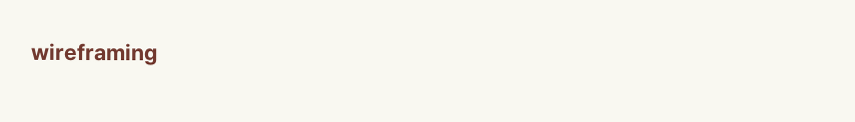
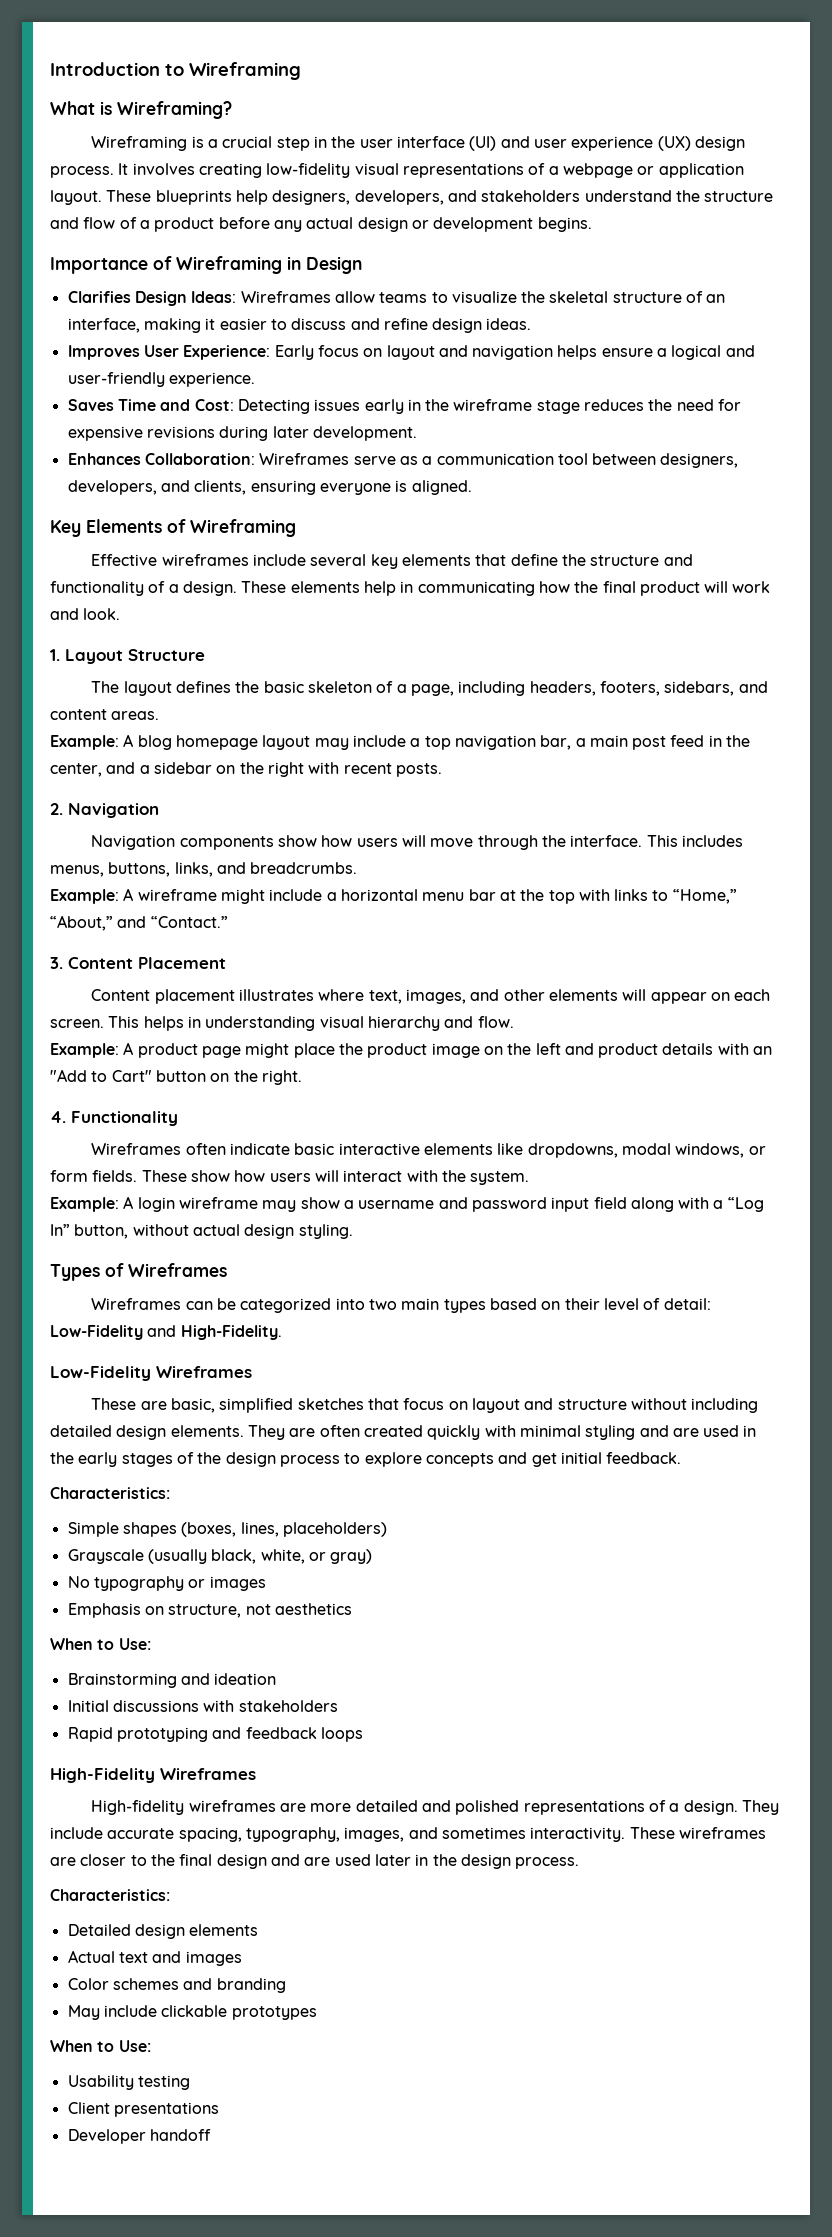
[30,42,158,66] wireframing -> [50,62,301,80] [50,101,232,119] [91,136,745,151] [50,163,744,178] [50,190,774,205] [50,217,592,232] [50,256,362,274] [67,291,726,306] [67,318,532,333] [67,345,755,360] [67,372,255,387] [67,399,742,414] [67,426,417,441] [67,453,739,468] [67,480,472,495] [50,519,296,537] [91,554,693,569] [50,581,771,596] [50,608,121,620] [50,649,205,664] [91,681,768,696] [50,709,160,720] [50,734,751,750] [50,762,442,777] [50,803,159,818] [91,835,743,850] [50,862,358,877] [50,888,737,904] [50,915,228,931] [50,957,226,969] [91,989,771,1004] [50,1016,514,1031] [50,1042,773,1058] [50,1069,302,1085] [50,1111,178,1126] [91,1143,766,1158] [50,1170,530,1185] [50,1196,764,1212] [50,1224,353,1239] [50,1263,227,1281] [91,1298,711,1313] [50,1325,282,1340] [50,1366,252,1381] [91,1398,759,1413] [50,1425,757,1440] [50,1452,682,1467] [50,1487,170,1499] [67,1522,387,1537] [67,1549,373,1564] [67,1576,266,1591] [67,1603,352,1618] [50,1638,151,1650] [67,1673,277,1688] [67,1700,338,1712] [67,1727,363,1742] [50,1768,256,1783] [91,1800,779,1815] [50,1827,766,1842] [50,1854,580,1869] [50,1889,170,1901] [67,1924,259,1939] [67,1950,242,1966] [67,1978,286,1993] [67,2005,317,2020] [50,2040,151,2052] [67,2075,190,2090] [67,2102,219,2117] [67,2129,211,2144] Introduction to Wireframing // What is Wireframing? // Wireframing is a crucial step in the user interface (UI) and user experience (UX) design process. It involves creating low-fidelity visual representations of a webpage or application layout. These blueprints help designers, developers, and stakeholders understand the structure and flow of a product before any actual design or development begins. // Importance of Wireframing in Design // Clarifies Design Ideas: Wireframes allow teams to visualize the skeletal structure of an interface, making it easier to discuss and refine design ideas. // Improves User Experience: Early focus on layout and navigation helps ensure a logical and user-friendly experience. // Saves Time and Cost: Detecting issues early in the wireframe stage reduces the need for expensive revisions during later development. // Enhances Collaboration: Wireframes serve as a communication tool between designers, developers, and clients, ensuring everyone is aligned. // Key Elements of Wireframing // Effective wireframes include several key elements that define the structure and functionality of a design. These elements help in communicating how the final product will work and look. // 1. Layout Structure // The layout defines the basic skeleton of a page, including headers, footers, sidebars, and content areas. // Example: A blog homepage layout may include a top navigation bar, a main post feed in the center, and a sidebar on the right with recent posts. // 2. Navigation // Navigation components show how users will move through the interface. This includes menus, buttons, links, and breadcrumbs. // Example: A wireframe might include a horizontal menu bar at the top with links to “Home,” “About,” and “Contact.” // 3. Content Placement // Content placement illustrates where text, images, and other elements will appear on each screen. This helps in understanding visual hierarchy and flow. // Example: A product page might place the product image on the left and product details with an "Add to Cart" button on the right. // 4. Functionality // Wireframes often indicate basic interactive elements like dropdowns, modal windows, or form fields. These show how users will interact with the system. // Example: A login wireframe may show a username and password input field along with a “Log In” button, without actual design styling. // Types of Wireframes // Wireframes can be categorized into two main types based on their level of detail: Low-Fidelity and High-Fidelity. // Low-Fidelity Wireframes // These are basic, simplified sketches that focus on layout and structure without including detailed design elements. They are often created quickly with minimal styling and are used in the early stages of the design process to explore concepts and get initial feedback. // Characteristics: // Simple shapes (boxes, lines, placeholders) // Grayscale (usually black, white, or gray) // No typography or images // Emphasis on structure, not aesthetics // When to Use: // Brainstorming and ideation // Initial discussions with stakeholders // Rapid prototyping and feedback loops // High-Fidelity Wireframes // High-fidelity wireframes are more detailed and polished representations of a design. They include accurate spacing, typography, images, and sometimes interactivity. These wireframes are closer to the final design and are used later in the design process. // Characteristics: // Detailed design elements // Actual text and images // Color schemes and branding // May include clickable prototypes // When to Use: // Usability testing // Client presentations // Developer handoff

